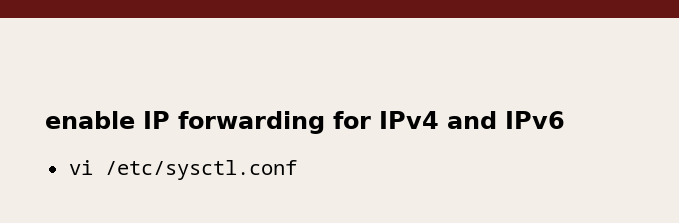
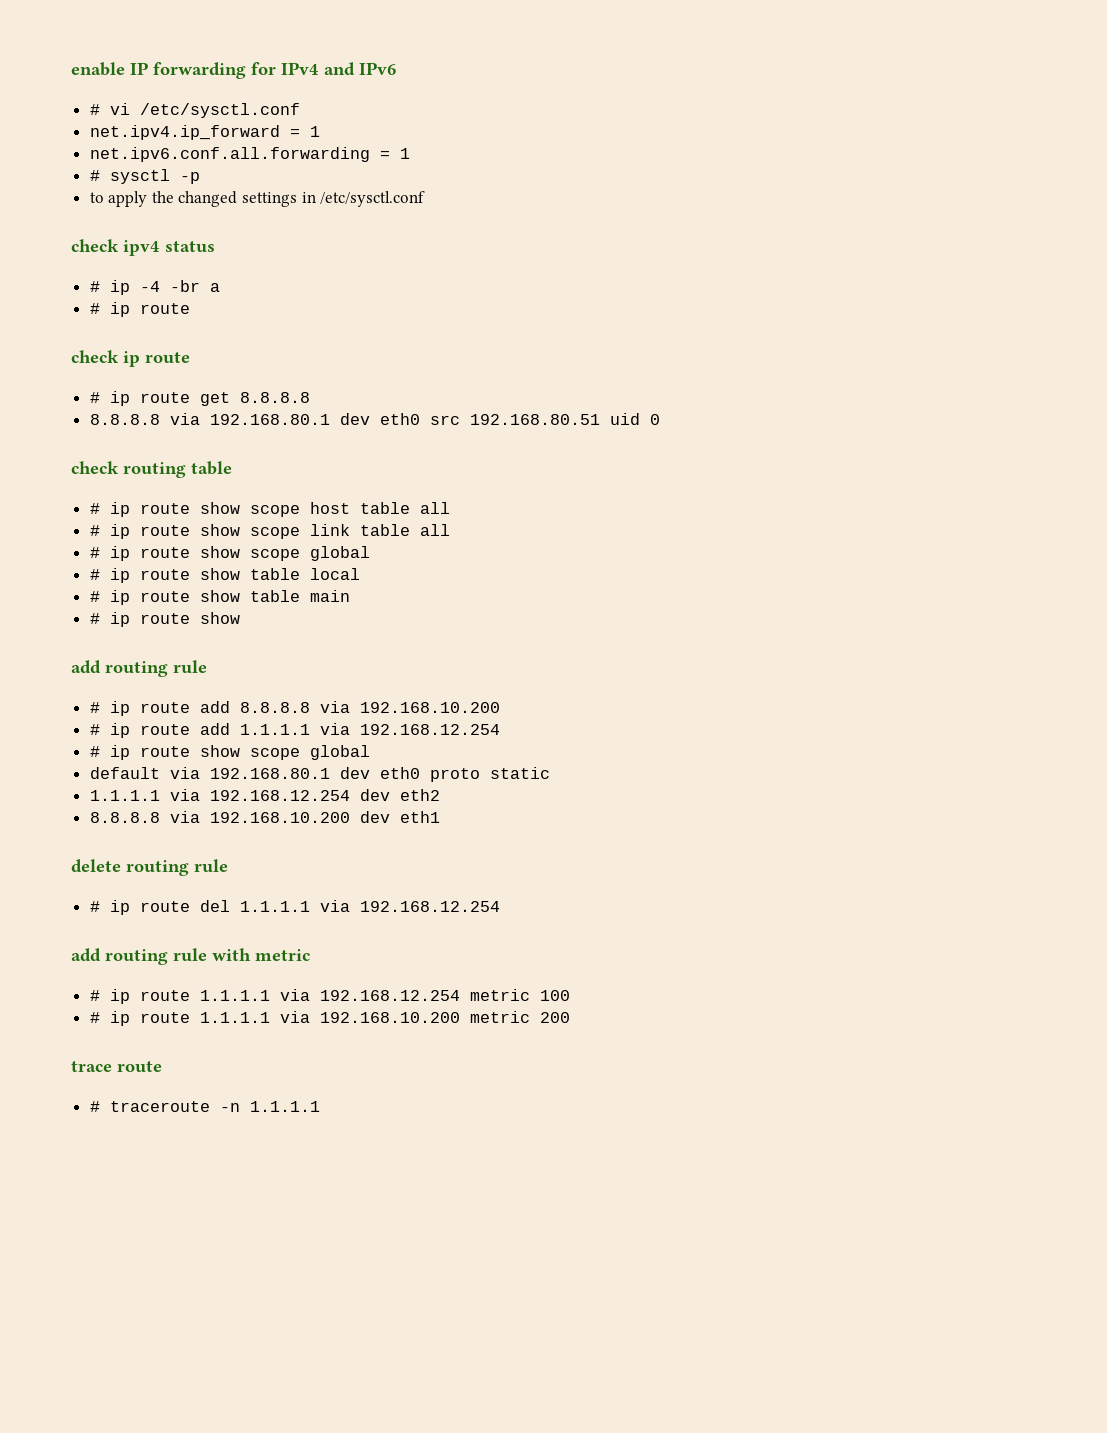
(565, 120) none -> [89,104,100,115] #
(297, 170) none -> [89,125,320,140] [89,147,410,162] [89,169,200,184] [89,191,426,207] [71,239,215,256] [89,280,220,295] [89,302,190,317] [71,350,190,367] [89,391,310,406] [89,413,660,425] [71,461,232,478] [89,502,450,517] [89,524,450,539] [89,546,370,561] [89,568,360,583] [89,590,350,605] [89,612,240,627] [71,660,207,677] [89,701,500,716] [89,723,500,738] [89,745,370,760] [89,767,550,782] [89,789,440,801] [89,811,440,823] [71,859,228,876] [89,900,500,915] [71,948,310,965] [89,989,570,1004] [89,1011,570,1026] [71,1061,162,1073] [89,1101,320,1112] // net.ipv4.ip_forward = 1 // net.ipv6.conf.all.forwarding = 1 // # sysctl -p // to apply the changed settings in /etc/sysctl.conf // check ipv4 status // # ip -4 -br a // # ip route // check ip route // # ip route get 8.8.8.8 // 8.8.8.8 via 192.168.80.1 dev eth0 src 192.168.80.51 uid 0 // check routing table // # ip route show scope host table all // # ip route show scope link table all // # ip route show scope global // # ip route show table local // # ip route show table main // # ip route show // add routing rule // # ip route add 8.8.8.8 via 192.168.10.200 // # ip route add 1.1.1.1 via 192.168.12.254 // # ip route show scope global // default via 192.168.80.1 dev eth0 proto static // 1.1.1.1 via 192.168.12.254 dev eth2 // 8.8.8.8 via 192.168.10.200 dev eth1 // delete routing rule // # ip route del 1.1.1.1 via 192.168.12.254 // add routing rule with metric // # ip route 1.1.1.1 via 192.168.12.254 metric 100 // # ip route 1.1.1.1 via 192.168.10.200 metric 200 // trace route // # traceroute -n 1.1.1.1

